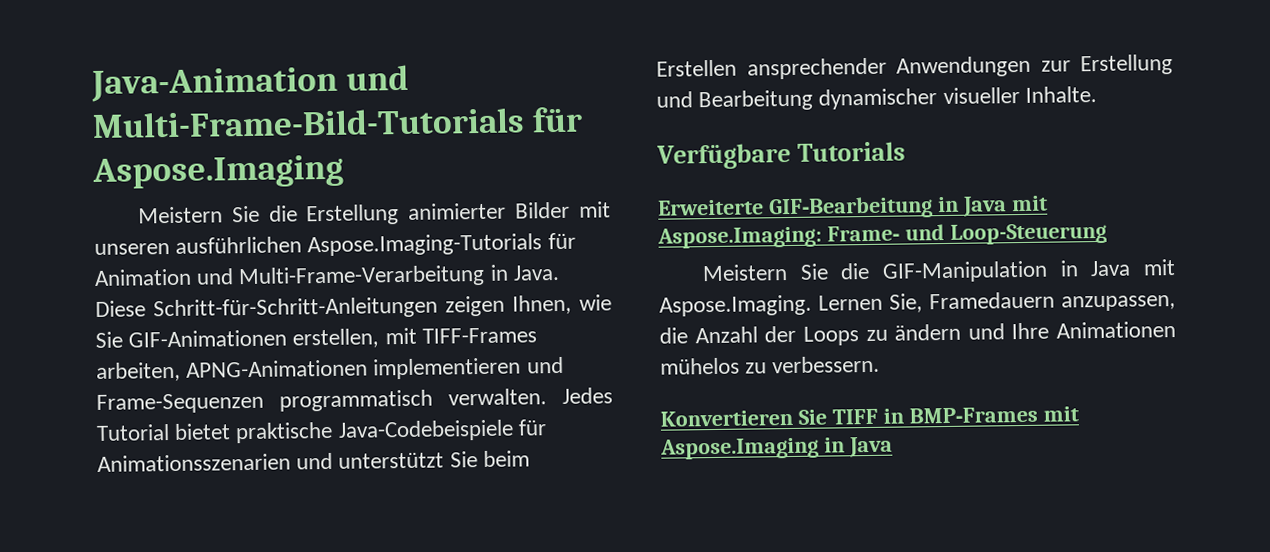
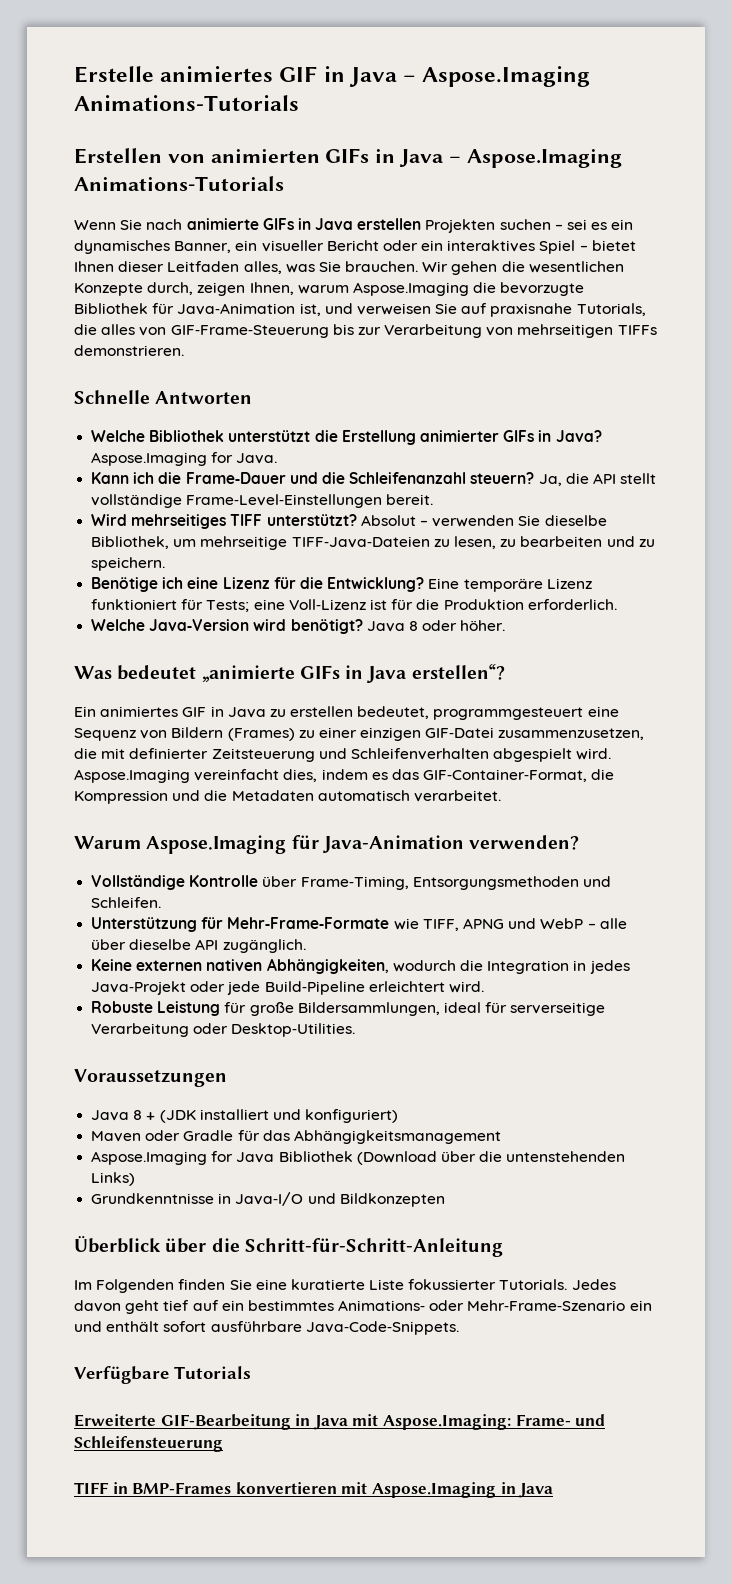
[91,64,410,103] [92,106,584,138] [92,154,344,189] [137,201,611,226] [94,232,576,257] [94,264,560,289] [95,294,612,321] [95,327,537,349] [96,356,564,382] [96,387,613,414] [96,419,547,444] [97,450,530,472] [656,54,1173,80] [656,86,1097,112] Java-Animation und Multi-Frame-Bild-Tutorials für Aspose.Imaging // Meistern Sie die Erstellung animierter Bilder mit unseren ausführlichen Aspose.Imaging-Tutorials für Animation und Multi-Frame-Verarbeitung in Java. Diese Schritt-für-Schritt-Anleitungen zeigen Ihnen, wie Sie GIF-Animationen erstellen, mit TIFF-Frames arbeiten, APNG-Animationen implementieren und Frame-Sequenzen programmatisch verwalten. Jedes Tutorial bietet praktische Java-Codebeispiele für Animationsszenarien und unterstützt Sie beim Erstellen ansprechender Anwendungen zur Erstellung und Bearbeitung dynamischer visueller Inhalte. -> [74,66,591,87] [74,95,299,111] [74,148,622,168] [74,176,284,191] [74,218,634,233] [74,240,636,254] [74,261,624,275] [74,282,585,296] [74,303,646,317] [74,324,657,338] [74,345,184,356] [74,390,253,404] [91,430,602,445] [91,452,278,466] [91,472,657,486] [91,494,434,508] [91,514,607,529] [91,536,655,550] [91,557,166,571] [91,577,592,592] [91,599,617,612] [91,619,506,634] [74,664,505,683] [74,706,619,720] [74,727,645,741] [74,748,612,762] [74,769,615,783] [74,790,501,804] [74,835,580,854] [91,875,611,890] [91,897,162,908] [91,917,627,932] [91,939,306,953] [91,958,630,974] [91,981,484,995] [91,1001,606,1016] [91,1023,356,1037] [74,1069,227,1087] [91,1109,399,1123] [91,1130,501,1144] [91,1151,626,1165] [91,1172,136,1186] [91,1192,445,1207] [74,1236,503,1257] [74,1279,616,1293] [74,1300,652,1314] [74,1321,459,1335] Erstelle animiertes GIF in Java – Aspose.Imaging Animations‑Tutorials // Erstellen von animierten GIFs in Java – Aspose.Imaging Animations‑Tutorials // Wenn Sie nach animierte GIFs in Java erstellen Projekten suchen – sei es ein dynamisches Banner, ein visueller Bericht oder ein interaktives Spiel – bietet Ihnen dieser Leitfaden alles, was Sie brauchen. Wir gehen die wesentlichen Konzepte durch, zeigen Ihnen, warum Aspose.Imaging die bevorzugte Bibliothek für Java‑Animation ist, und verweisen Sie auf praxisnahe Tutorials, die alles von GIF‑Frame‑Steuerung bis zur Verarbeitung von mehrseitigen TIFFs demonstrieren. // Schnelle Antworten // Welche Bibliothek unterstützt die Erstellung animierter GIFs in Java? Aspose.Imaging for Java. // Kann ich die Frame‑Dauer und die Schleifenanzahl steuern? Ja, die API stellt vollständige Frame‑Level‑Einstellungen bereit. // Wird mehrseitiges TIFF unterstützt? Absolut – verwenden Sie dieselbe Bibliothek, um mehrseitige TIFF‑Java‑Dateien zu lesen, zu bearbeiten und zu speichern. // Benötige ich eine Lizenz für die Entwicklung? Eine temporäre Lizenz funktioniert für Tests; eine Voll‑Lizenz ist für die Produktion erforderlich. // Welche Java‑Version wird benötigt? Java 8 oder höher. // Was bedeutet „animierte GIFs in Java erstellen“? // Ein animiertes GIF in Java zu erstellen bedeutet, programmgesteuert eine Sequenz von Bildern (Frames) zu einer einzigen GIF‑Datei zusammenzusetzen, die mit definierter Zeitsteuerung und Schleifenverhalten abgespielt wird. Aspose.Imaging vereinfacht dies, indem es das GIF‑Container‑Format, die Kompression und die Metadaten automatisch verarbeitet. // Warum Aspose.Imaging für Java‑Animation verwenden? // Vollständige Kontrolle über Frame‑Timing, Entsorgungsmethoden und Schleifen. // Unterstützung für Mehr‑Frame‑Formate wie TIFF, APNG und WebP – alle über dieselbe API zugänglich. // Keine externen nativen Abhängigkeiten, wodurch die Integration in jedes Java‑Projekt oder jede Build‑Pipeline erleichtert wird. // Robuste Leistung für große Bildersammlungen, ideal für serverseitige Verarbeitung oder Desktop‑Utilities. // Voraussetzungen // Java 8 + (JDK installiert und konfiguriert) // Maven oder Gradle für das Abhängigkeitsmanagement // Aspose.Imaging for Java Bibliothek (Download über die untenstehenden Links) // Grundkenntnisse in Java‑I/O und Bildkonzepten // Überblick über die Schritt‑für‑Schritt‑Anleitung // Im Folgenden finden Sie eine kuratierte Liste fokussierter Tutorials. Jedes davon geht tief auf ein bestimmtes Animations‑ oder Mehr‑Frame‑Szenario ein und enthält sofort ausführbare Java‑Code‑Snippets.
[949,222,1107,245] [701,259,1176,283] [659,291,1176,317] [659,321,1176,346] [660,355,881,375] [660,409,827,427] Loop-Steuerung // Meistern Sie die GIF-Manipulation in Java mit Aspose.Imaging. Lernen Sie, Framedauern anzupassen, die Anzahl der Loops zu ändern und Ihre Animationen mühelos zu verbessern. // Konvertieren Sie -> [74,1436,223,1452] Schleifensteuerung //
(1038, 415) none -> [235,1482,337,1494] konvertieren

